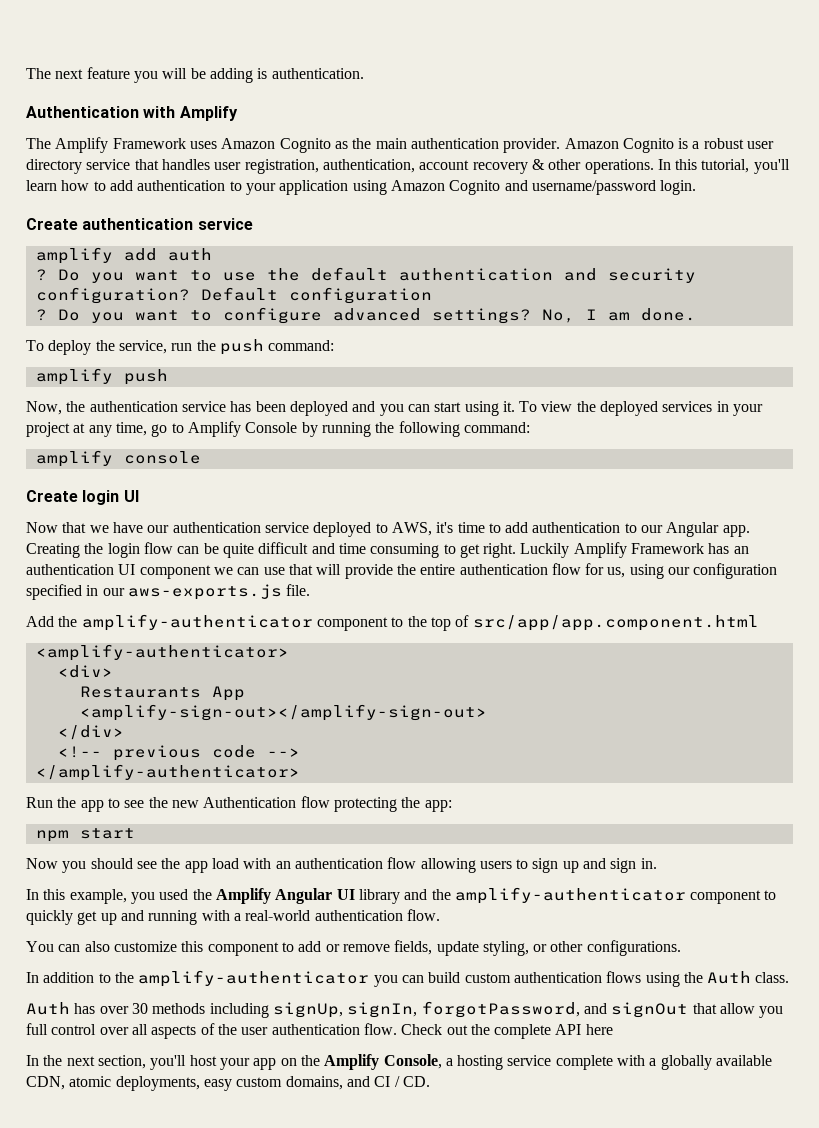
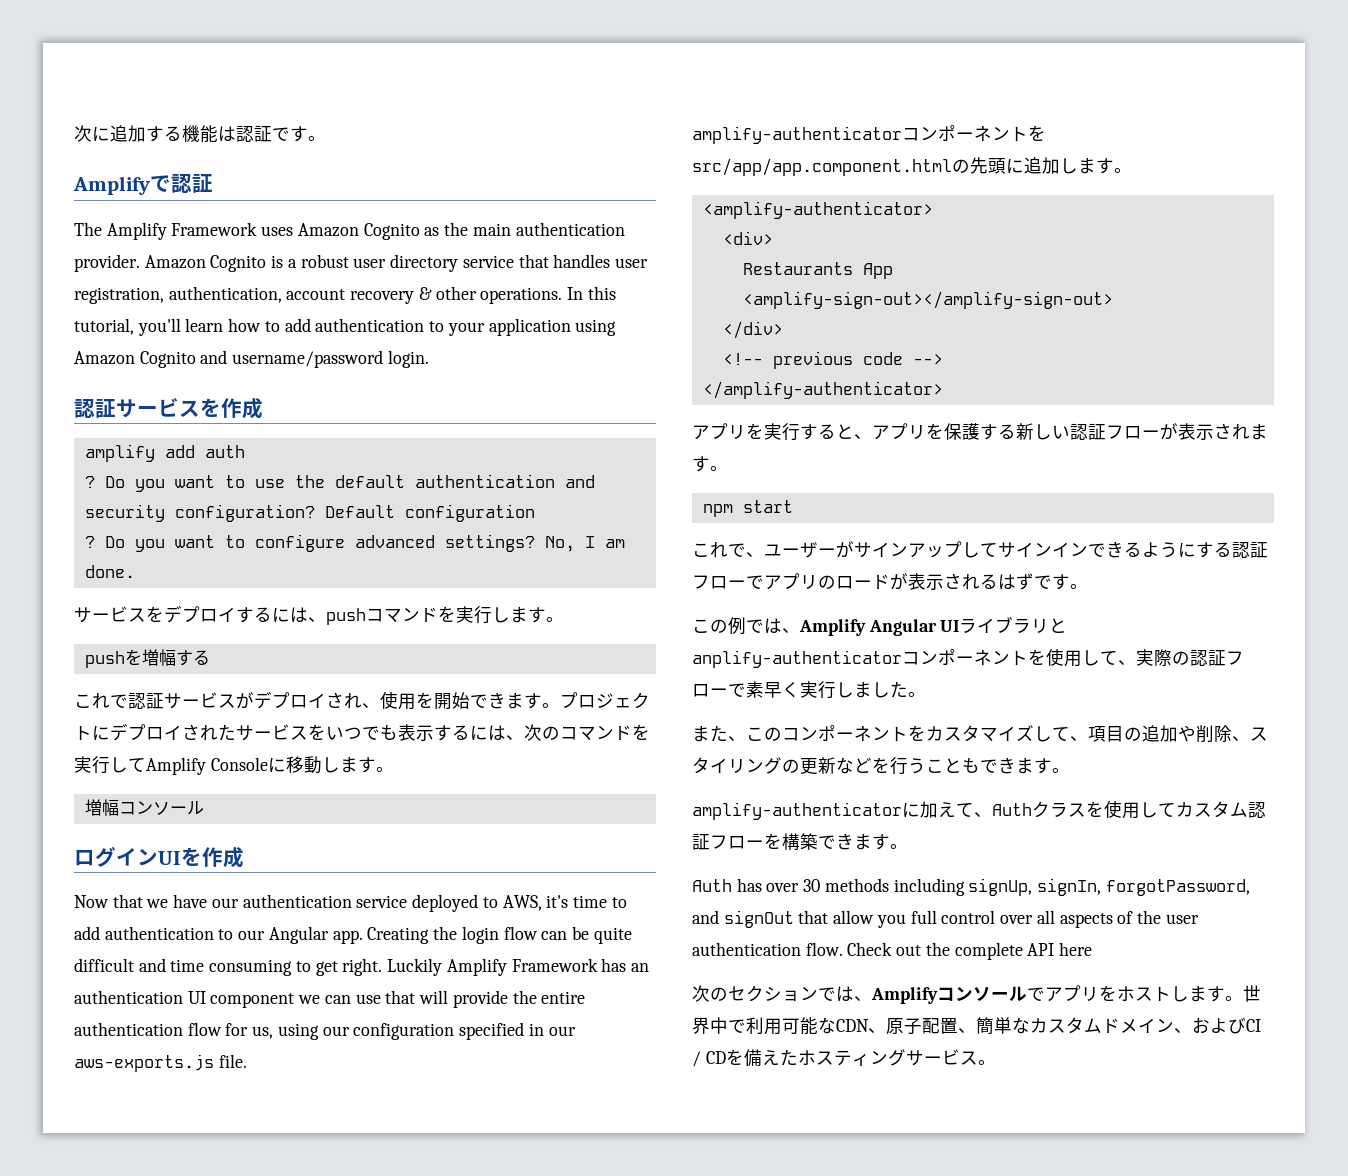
[26,67,364,83] [26,106,238,121] The next feature you will be adding is authentication. // Authentication with Amplify -> [74,125,326,143] [73,174,213,195] 次に追加する機能は認証です。 // Amplifyで認証
[26,218,253,230] Create authentication service -> [74,397,263,419] 認証サービスを作成
[26,339,335,355] [35,368,168,385] [26,401,764,416] [26,421,530,437] [35,450,201,467] [26,490,139,505] To deploy the service, run the push command: // amplify push // Now, the authentication service has been deployed and you can start using it. To view the deployed services in your project at any time, go to Amplify Console by running the following command: // amplify console // Create login UI -> [74,605,564,625] [84,649,210,668] [74,691,650,710] [74,723,650,741] [74,756,394,775] [84,799,204,816] [74,846,244,868] サービスをデプロイするには、pushコマンドを実行します。 // pushを増幅する // これで認証サービスがデプロイされ、使用を開始できます。プロジェクトにデプロイされたサービスをいつでも表示するには、次のコマンドを実行してAmplify Consoleに移動します。 // 増幅コンソール // ログインUIを作成
[26,614,759,631] Add the amplify-authenticator component to the top of src/app/app.component.html -> [692,125,1046,144] [692,157,1132,176] amplify-authenticatorコンポーネントをsrc/app/app.component.htmlの先頭に追加します。
[26,796,452,812] [35,828,135,842] [26,857,657,873] [26,887,777,904] [26,909,440,925] [26,940,681,956] [26,970,790,987] Run the app to see the new Authentication flow protecting the app: // npm start // Now you should see the app load with an authentication flow allowing users to sign up and sign in. // In this example, you used the Amplify Angular UI library and the amplify-authenticator component to quickly get up and running with a real-world authentication flow. // You can also customize this component to add or remove fields, update styling, or other configurations. // In addition to the amplify-authenticator you can build custom authentication flows using the Auth class. -> [692,423,1268,441] [692,456,728,472] [702,500,793,517] [692,541,1268,558] [692,573,1088,590] [692,616,1068,636] [692,648,1244,668] [692,681,926,699] [692,725,1268,742] [692,757,1070,775] [692,800,1266,820] [692,833,908,850] アプリを実行すると、アプリを保護する新しい認証フローが表示されます。 // npm start // これで、ユーザーがサインアップしてサインインできるようにする認証フローでアプリのロードが表示されるはずです。 // この例では、Amplify Angular UIライブラリとanplify-authenticatorコンポーネントを使用して、実際の認証フローで素早く実行しました。 // また、このコンポーネントをカスタマイズして、項目の追加や削除、スタイリングの更新などを行うこともできます。 // amplify-authenticatorに加えて、Authクラスを使用してカスタム認証フローを構築できます。
[26,1054,773,1070] [26,1076,430,1091] In the next section, you'll host your app on the Amplify Console, a hosting service complete with a globally available CDN, atomic deployments, easy custom domains, and CI / CD. -> [692,985,1261,1004] [692,1017,1261,1035] [692,1049,996,1067] 次のセクションでは、Amplifyコンソールでアプリをホストします。世界中で利用可能なCDN、原子配置、簡単なカスタムドメイン、およびCI / CDを備えたホスティングサービス。

